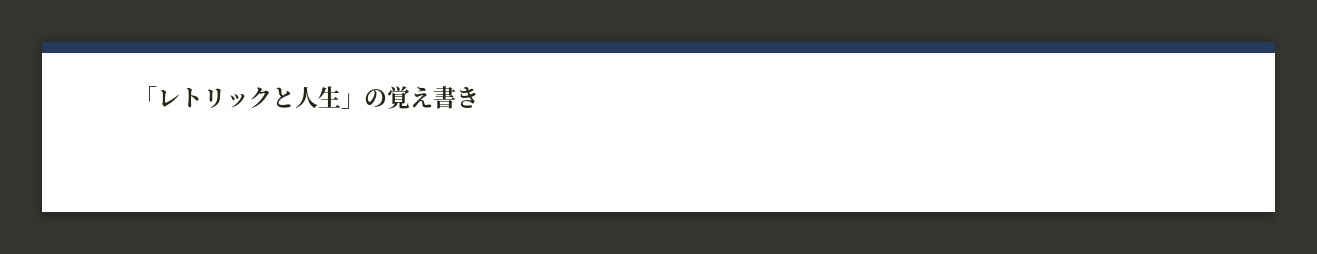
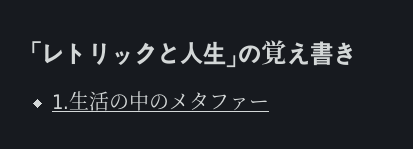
(479, 97) none -> [52,91,269,111] // 1.生活の中のメタファー

